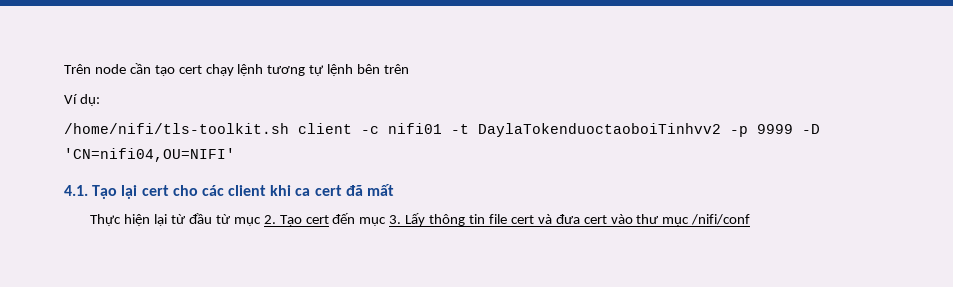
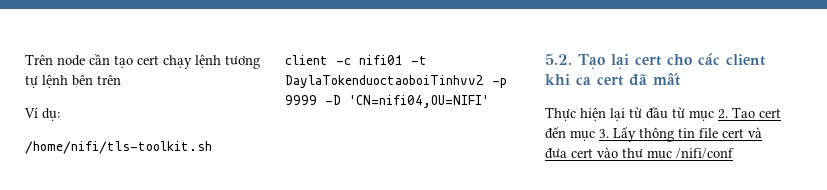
[64,185,88,196] 4.1. -> [545,54,572,65] 5.2.

